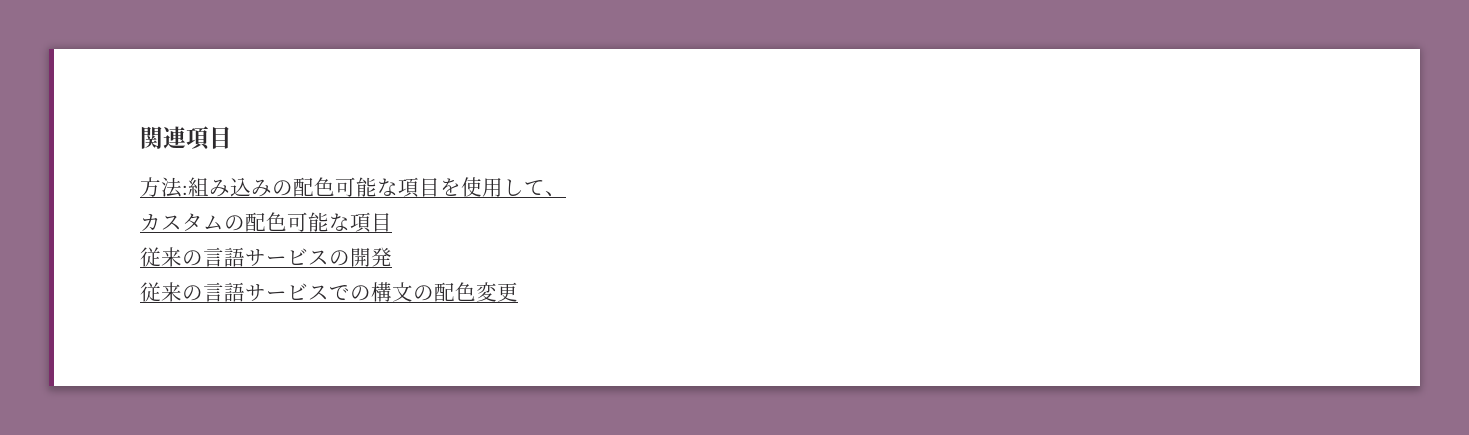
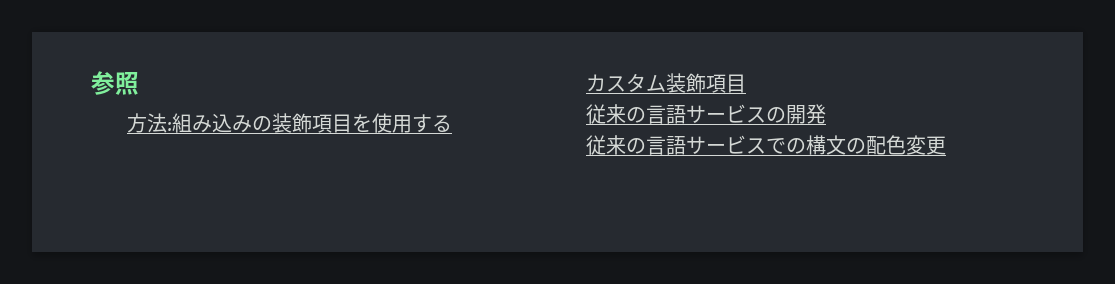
[140,126,232,150] 関連項目 -> [91,71,139,95] 参照
[293,177,398,197] 配色可能な -> [272,113,313,133] 装飾
[503,179,566,197] して、 -> [412,114,453,133] する
[224,212,350,232] の配色可能な -> [666,73,706,93] 装飾

